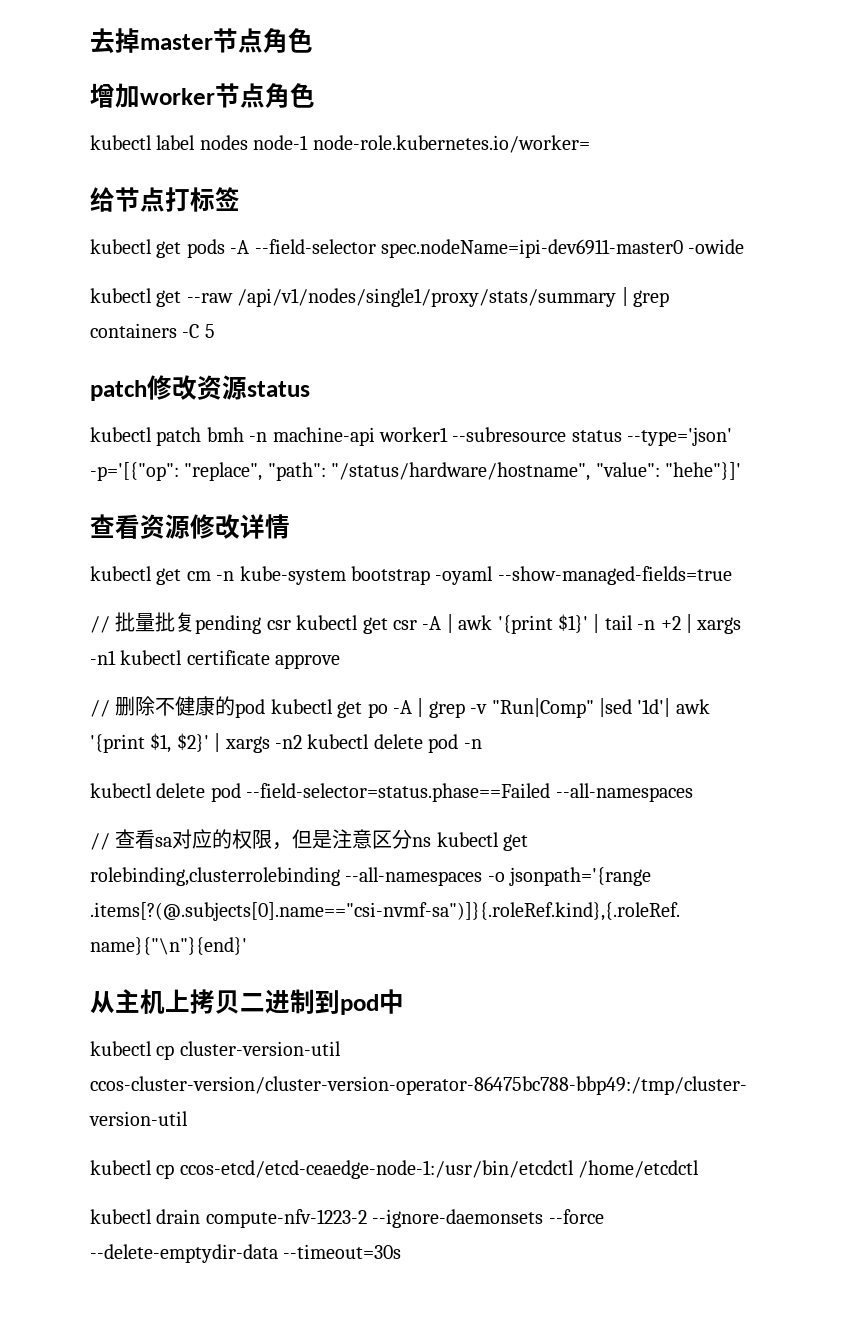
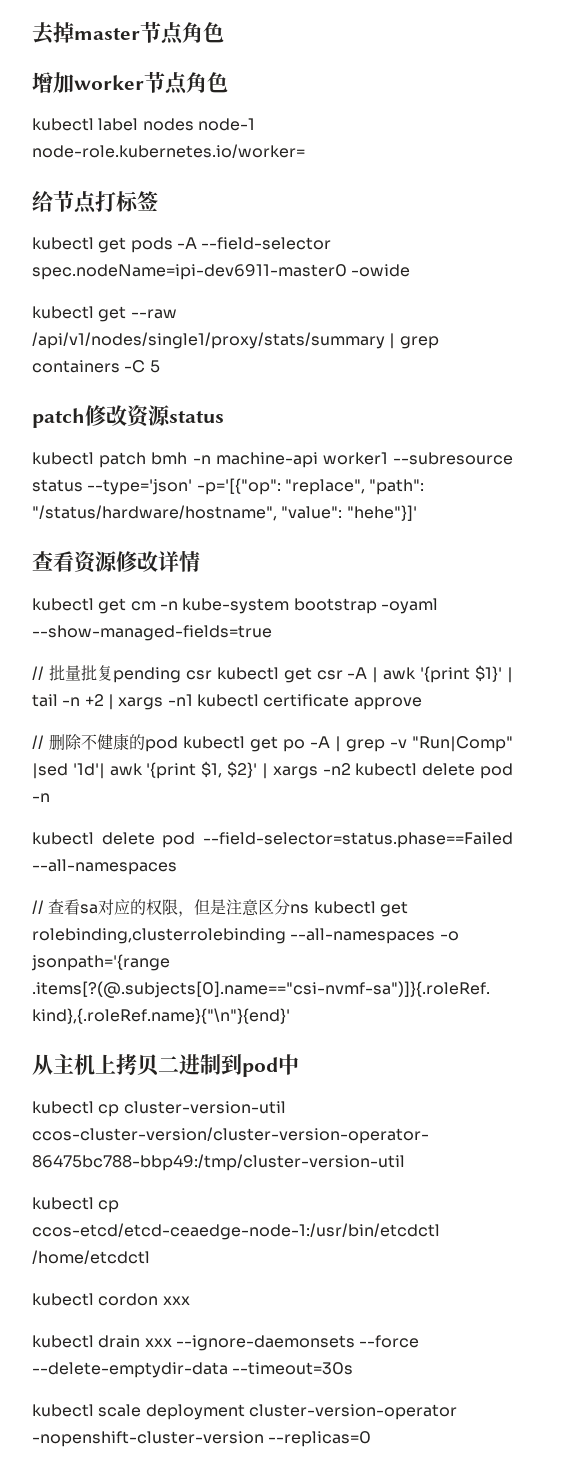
(700, 1169) none -> [32,1293,190,1306] // kubectl cordon xxx
[205,1209,367,1228] compute-nfv-1223-2 -> [144,1338,172,1347] xxx
(402, 1251) none -> [32,1404,457,1420] [32,1431,372,1447] // kubectl scale deployment cluster-version-operator -nopenshift-cluster-version --replicas=0

